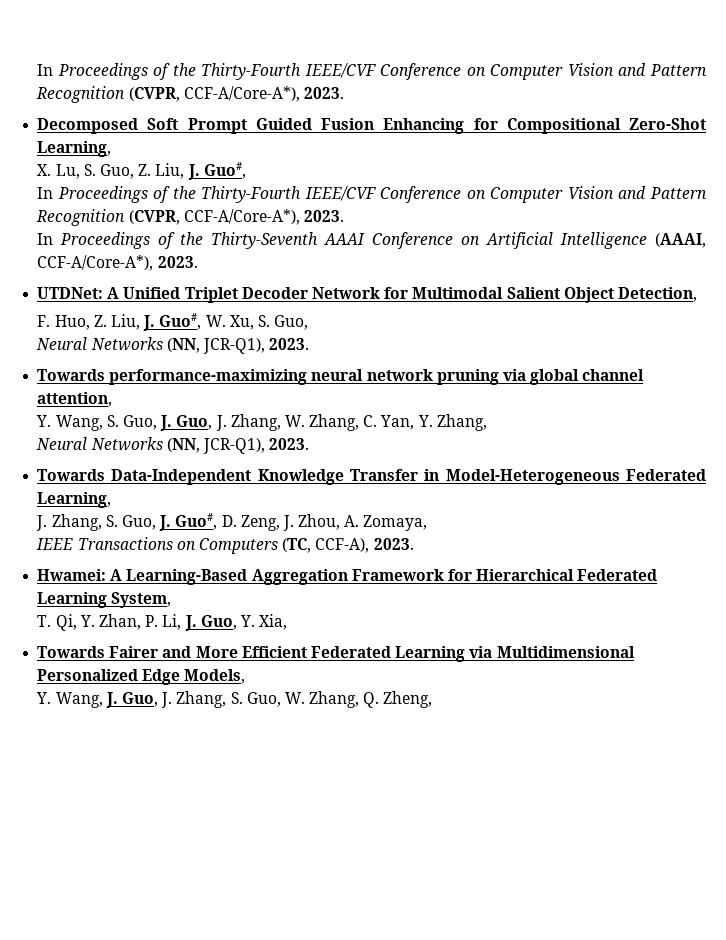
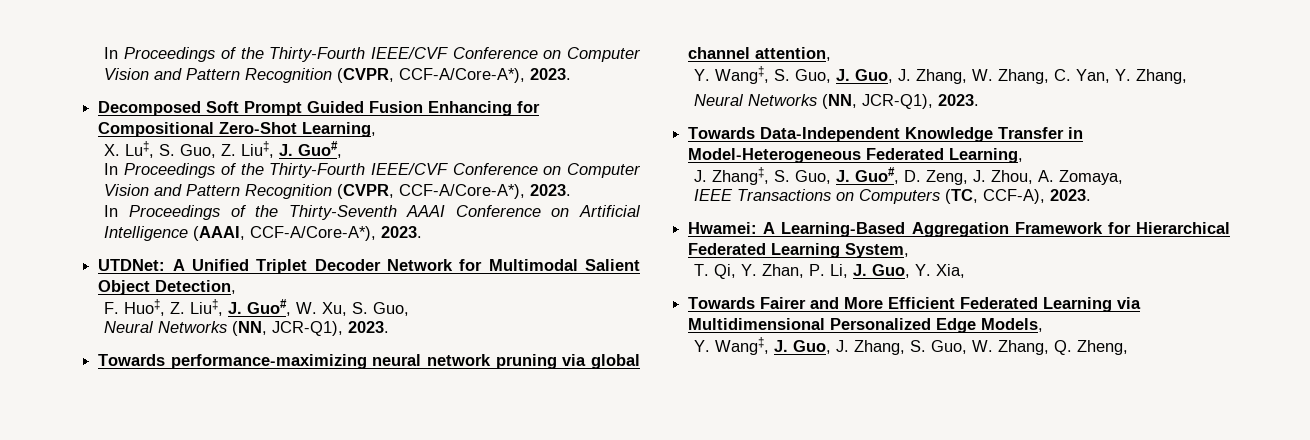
[55,164,80,179] Lu, -> [125,141,155,158] Lu‡,
[155,163,185,179] Liu, -> [241,141,275,158] Liu‡,
[54,314,140,330] Huo, Z. Liu, -> [124,299,224,316] Huo‡, Z. Liu‡,
[55,415,103,431] Wang, -> [715,66,770,84] Wang‡,
[51,514,102,531] Zhang, -> [712,167,770,185] Zhang‡,
[55,692,103,708] Wang, -> [715,337,770,355] Wang‡,

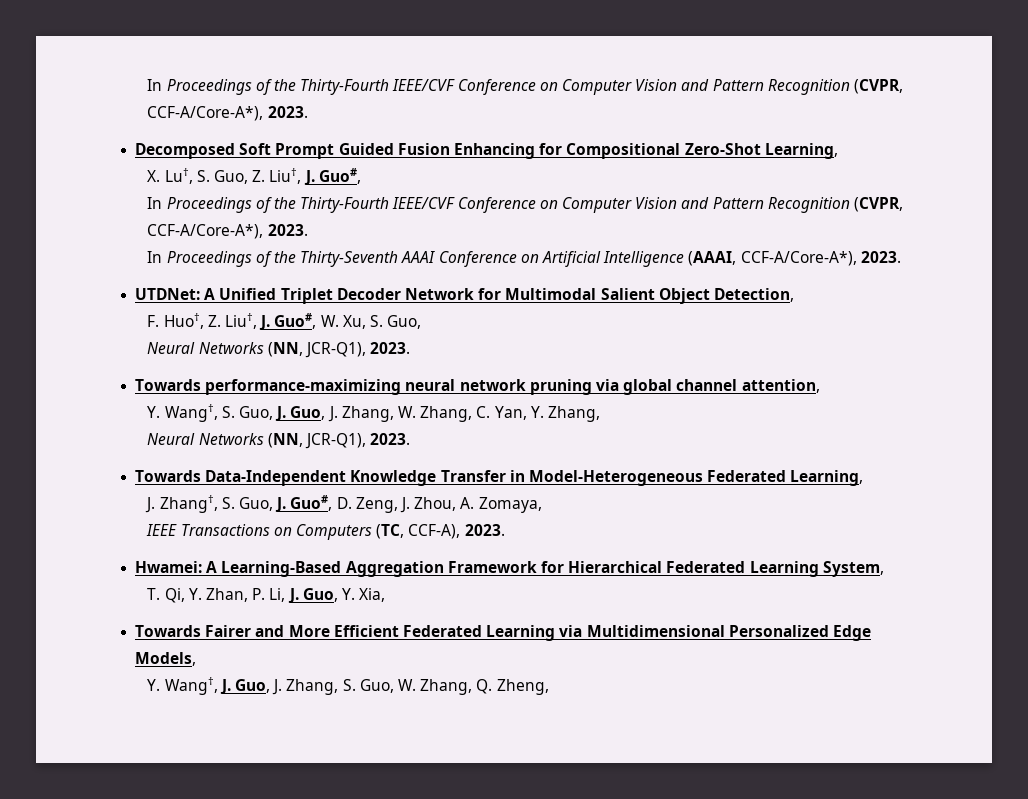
[125,141,155,158] Lu‡, -> [164,168,193,184] Lu†,
[241,141,275,158] Liu‡, -> [269,168,302,184] Liu†,
[124,299,224,316] Huo‡, Z. Liu‡, -> [163,313,258,329] Huo†, Z. Liu†,
[715,66,770,84] Wang‡, -> [164,404,218,422] Wang†,
[712,167,770,185] Zhang‡, -> [159,495,218,513] Zhang†,
[715,337,770,355] Wang‡, -> [164,677,218,695] Wang†,

